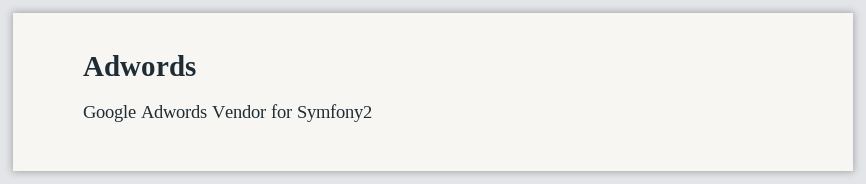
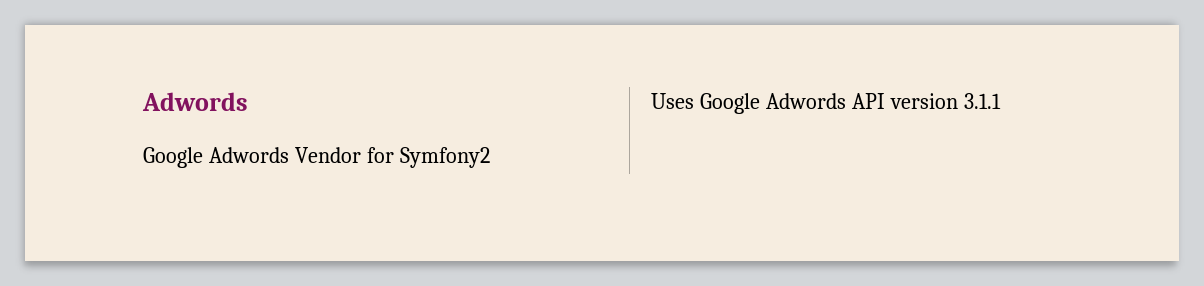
(372, 113) none -> [651,93,1001,114] // Uses Google Adwords API version 3.1.1

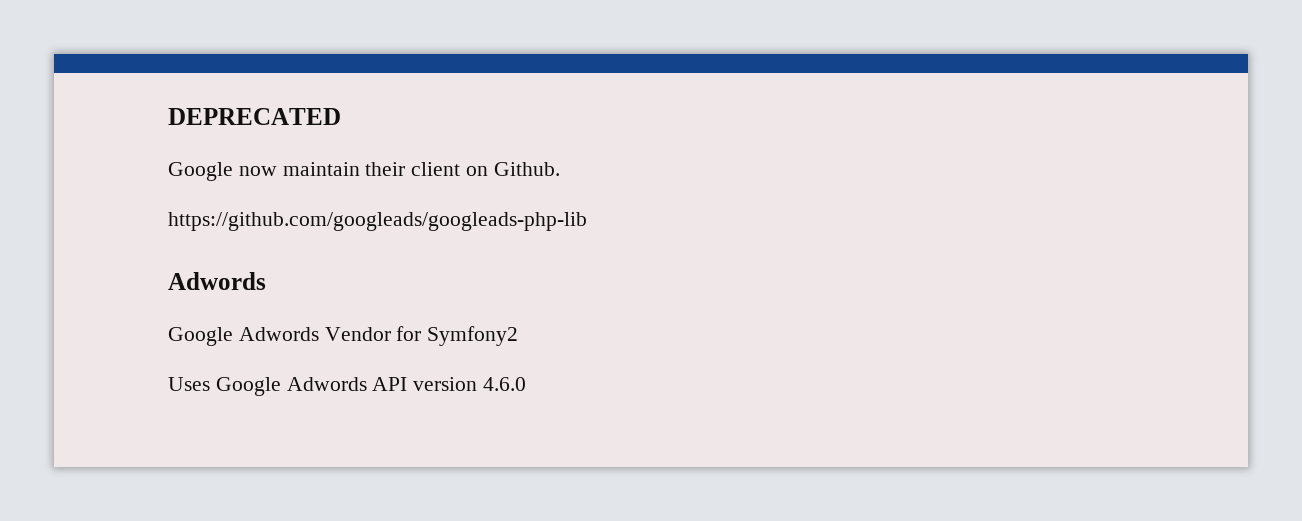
(142, 101) none -> [168,108,341,125] [168,162,560,181] [168,212,587,231] DEPRECATED // Google now maintain their client on Github. // https://github.com/googleads/googleads-php-lib //
[963,93,1001,109] 3.1.1 -> [483,377,527,391] 4.6.0

